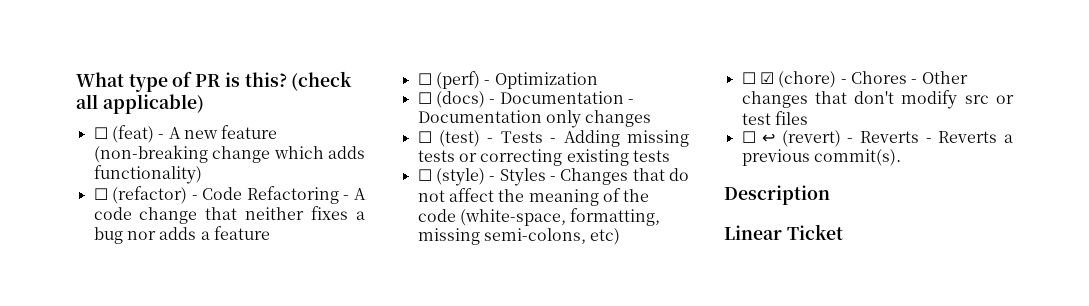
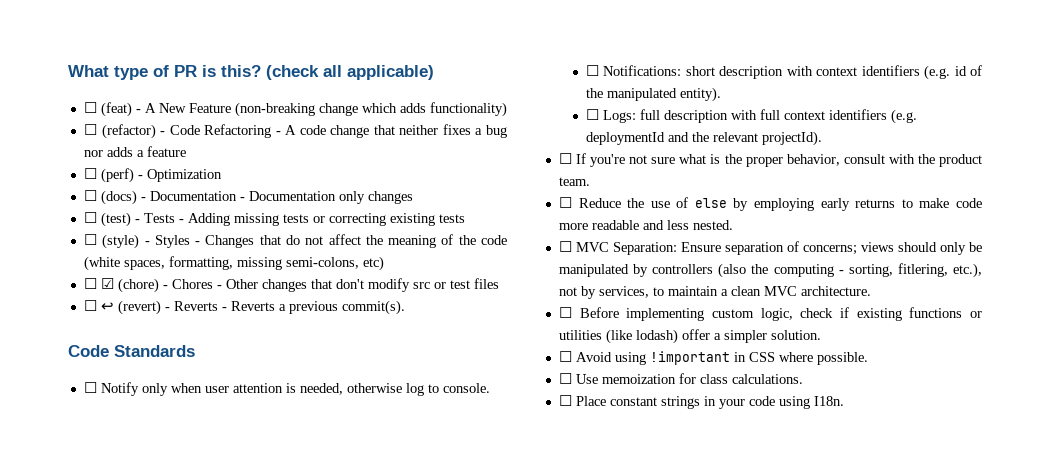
[183,125,278,139] new feature -> [158,103,231,113] New Feature
[459,209,566,226] (white-space, -> [83,256,165,271] (white spaces,
[724,185,830,205] [724,224,843,240] Description // Linear Ticket -> [68,345,195,357] [83,382,490,396] [585,65,983,80] [585,87,721,102] [585,109,917,124] [585,131,822,146] [558,153,982,167] [558,177,590,186] [558,197,982,211] [558,220,733,230] [558,241,982,255] [558,263,982,278] [558,286,871,299] [558,307,982,321] [558,329,821,344] [558,351,868,365] [558,373,803,384] [558,395,844,409] Code Standards // ☐ Notify only when user attention is needed, otherwise log to console. // ☐ Notifications: short description with context identifiers (e.g. id of the manipulated entity). // ☐ Logs: full description with full context identifiers (e.g. deploymentId and the relevant projectId). // ☐ If you're not sure what is the proper behavior, consult with the product team. // ☐ Reduce the use of else by employing early returns to make code more readable and less nested. // ☐ MVC Separation: Ensure separation of concerns; views should only be manipulated by controllers (also the computing - sorting, fitlering, etc.), not by services, to maintain a clean MVC architecture. // ☐ Before implementing custom logic, check if existing functions or utilities (like lodash) offer a simpler solution. // ☐ Avoid using !important in CSS where possible. // ☐ Use memoization for class calculations. // ☐ Place constant strings in your code using I18n.

